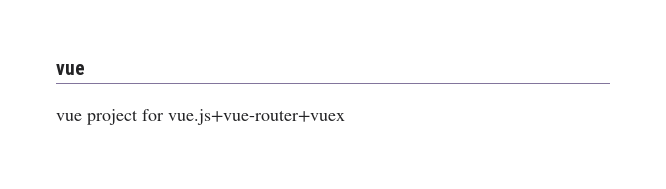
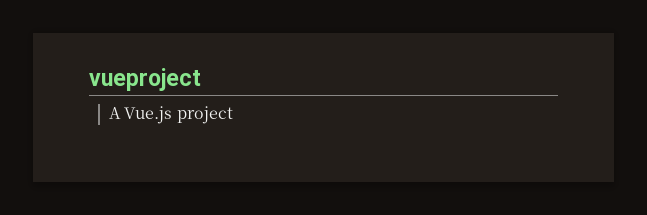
[56,64,85,75] [56,109,345,125] vue // vue project for vue.js+vue-router+vuex -> [89,68,201,91] [109,106,233,124] vueproject // A Vue.js project

